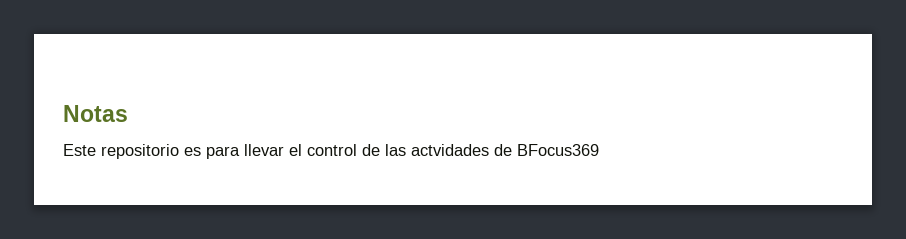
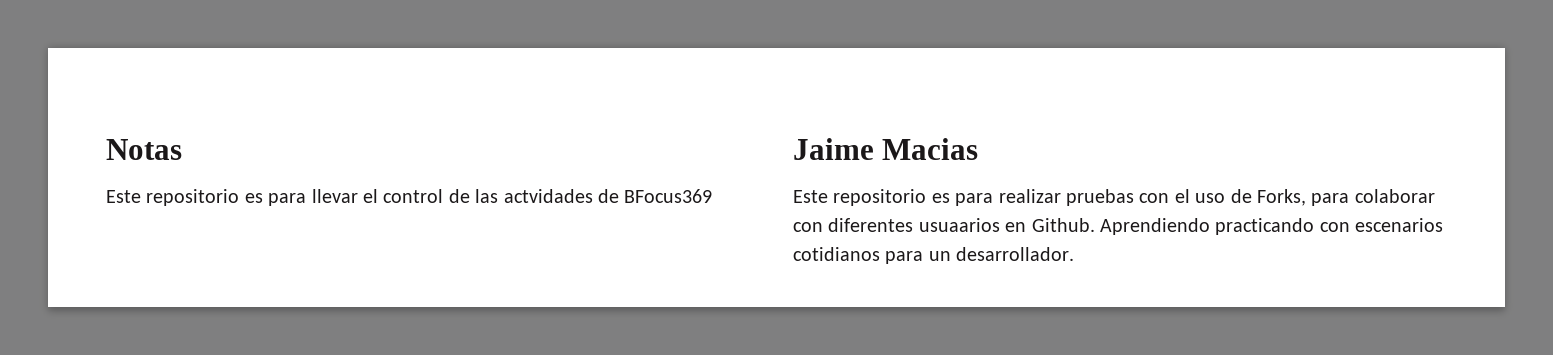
(599, 150) none -> [793,138,979,160] [793,189,1435,206] [793,218,1444,235] [793,247,1075,264] // Jaime Macias // Este repositorio es para realizar pruebas con el uso de Forks, para colaborar con diferentes usuaarios en Github. Aprendiendo practicando con escenarios cotidianos para un desarrollador.

